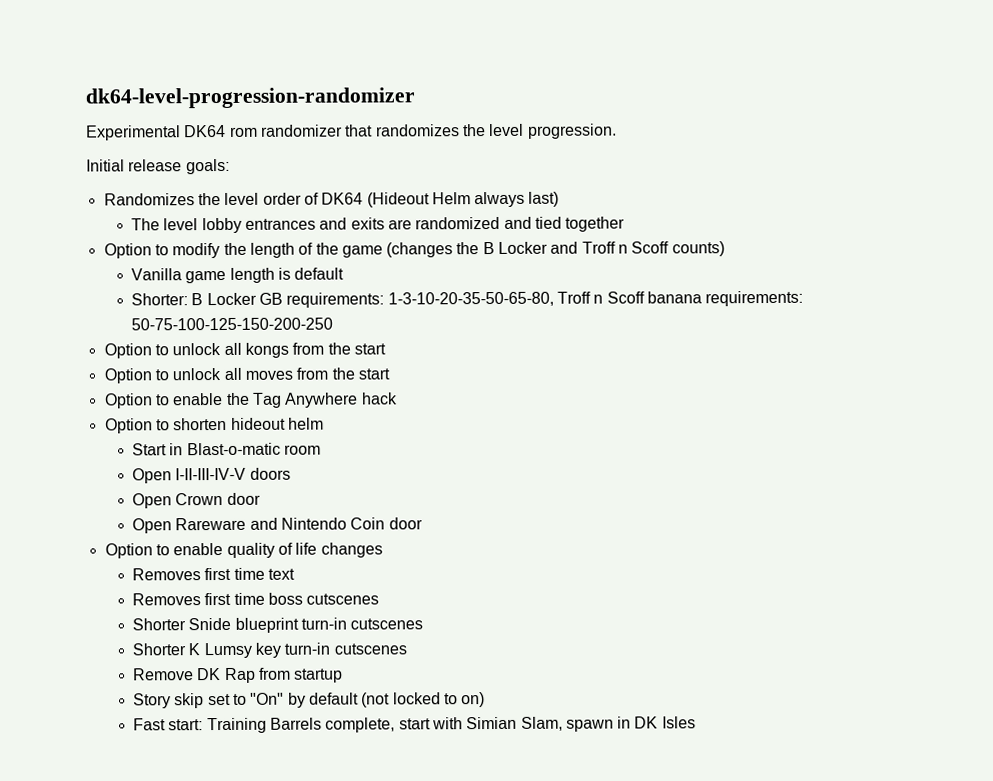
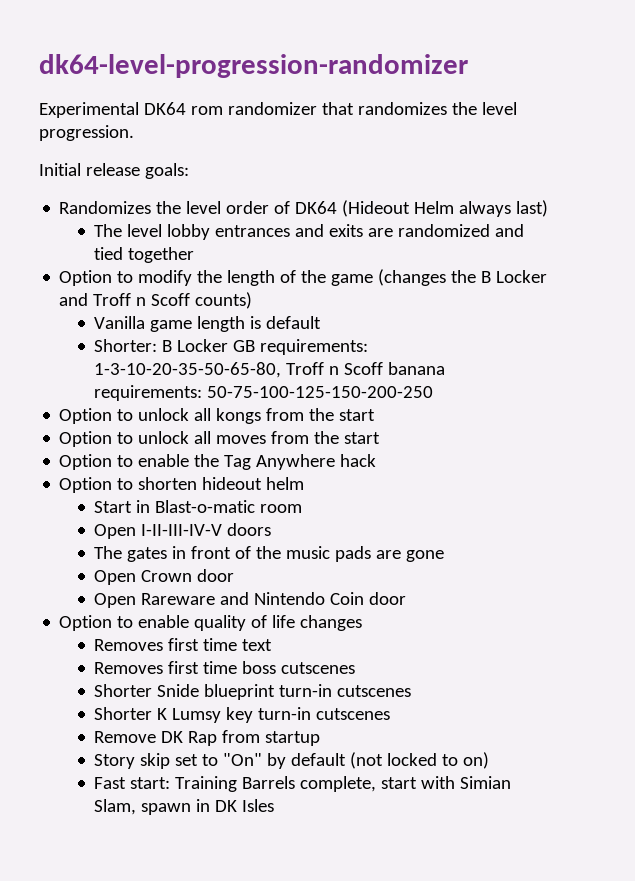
(291, 473) none -> [94,546,445,562] // The gates in front of the music pads are gone

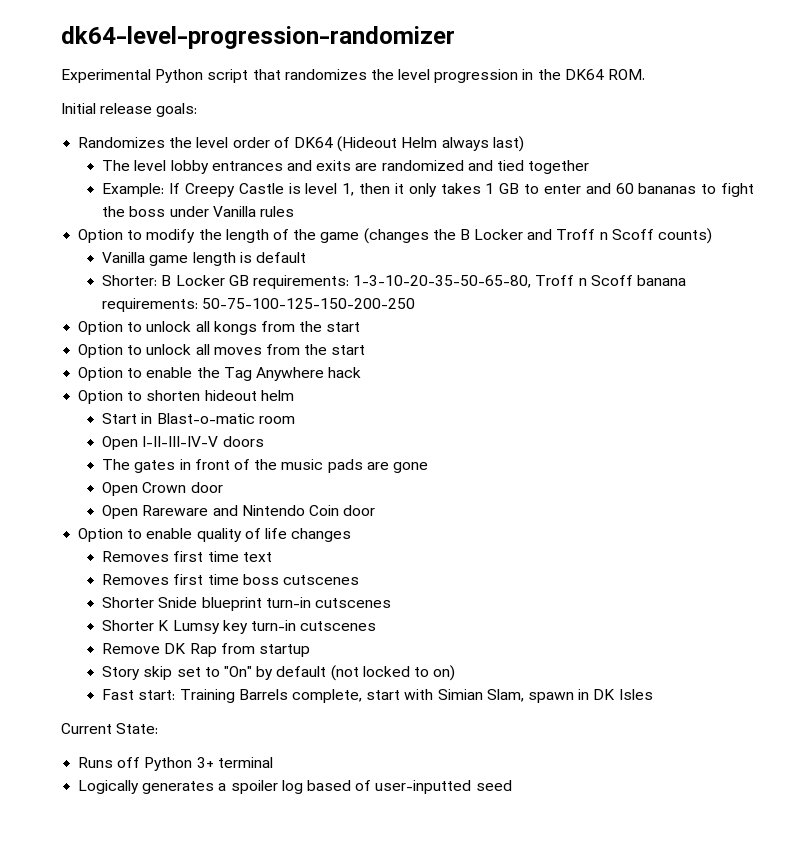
[143,102,317,115] DK64 rom randomizer -> [155,69,249,83] Python script
[39,125,134,141] progression. -> [434,69,646,83] progression in the DK64 ROM.
(195, 255) none -> [102,183,755,197] [102,206,295,217] // Example: If Creepy Castle is level 1, then it only takes 1 GB to enter and 60 bananas to fight the boss under Vanilla rules
(275, 805) none -> [61,723,159,734] [78,757,273,771] [78,780,512,794] // Current State: // Runs off Python 3+ terminal // Logically generates a spoiler log based of user-inputted seed

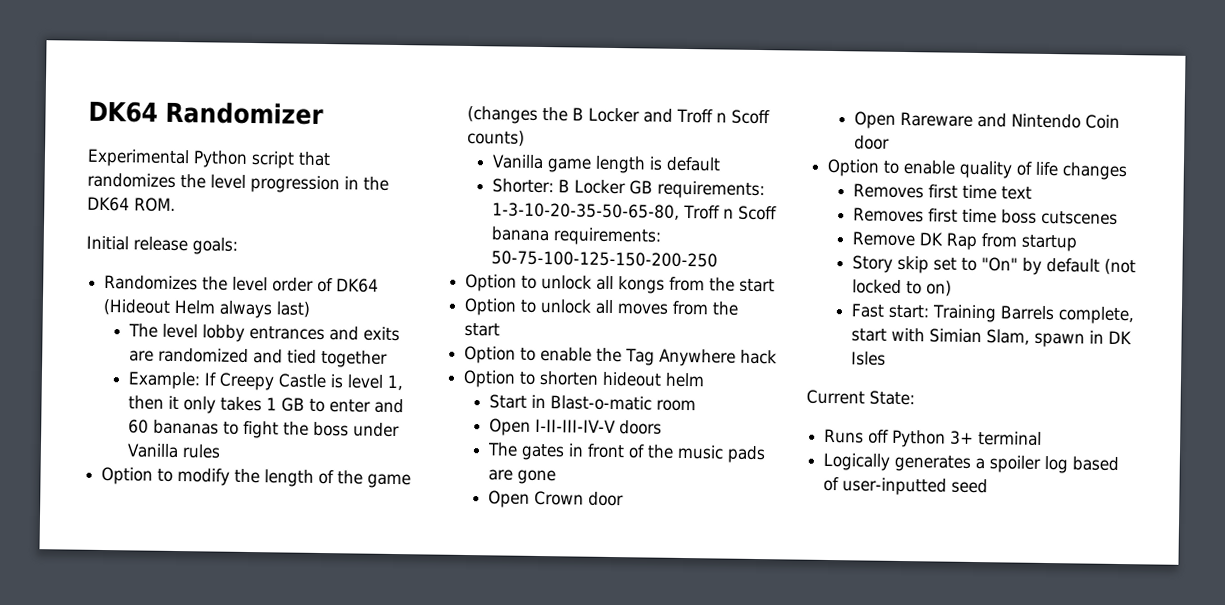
[61,26,455,49] dk64-level-progression-randomizer -> [88,100,324,125] DK64 Randomizer
[102,597,392,611] [102,620,377,634] // Shorter Snide blueprint turn-in cutscenes // Shorter K Lumsy key turn-in cutscenes -> (1118, 217) none

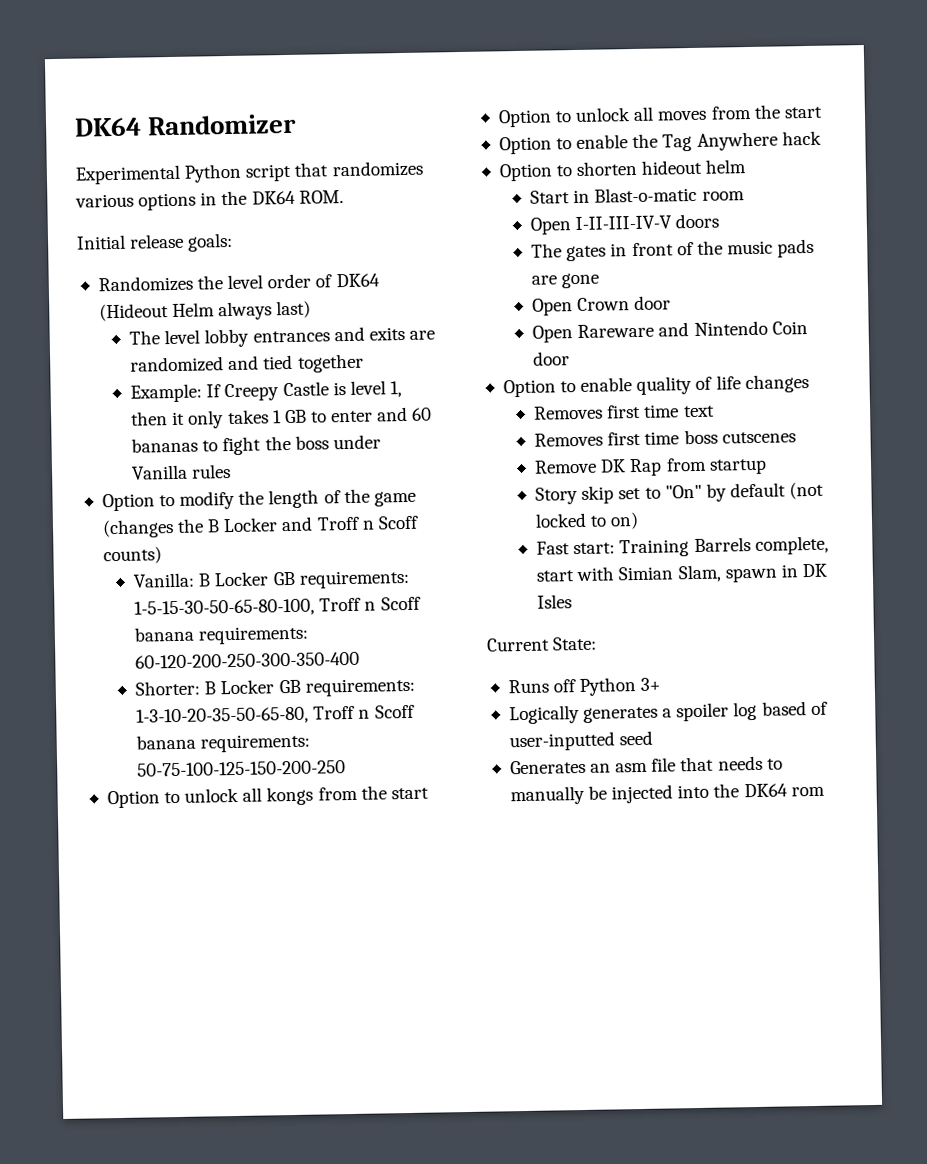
[180,174,340,194] the level progression -> [75,192,197,211] various options
[491,154,721,174] Vanilla game length is default -> [133,569,410,589] [134,596,421,618] [134,625,310,645] [135,651,361,669] Vanilla: B Locker GB requirements: 1-5-15-30-50-65-80-100, Troff n Scoff banana requirements: 60-120-200-250-300-350-400
[978,431,1043,446] terminal -> (662, 684) none
(989, 486) none -> [509,755,783,775] [509,783,825,806] // Generates an asm file that needs to manually be injected into the DK64 rom

